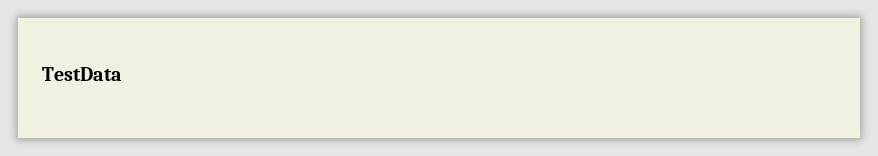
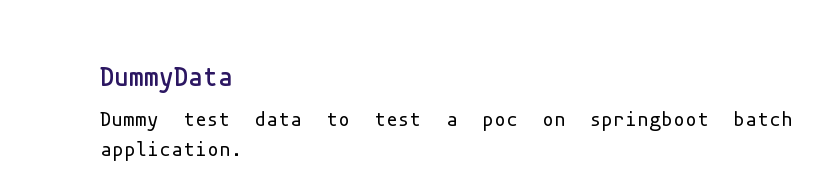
[42,67,122,81] TestData -> [100,67,233,93] [100,111,793,131] [100,141,242,161] DummyData // Dummy test data to test a poc on springboot batch application.

